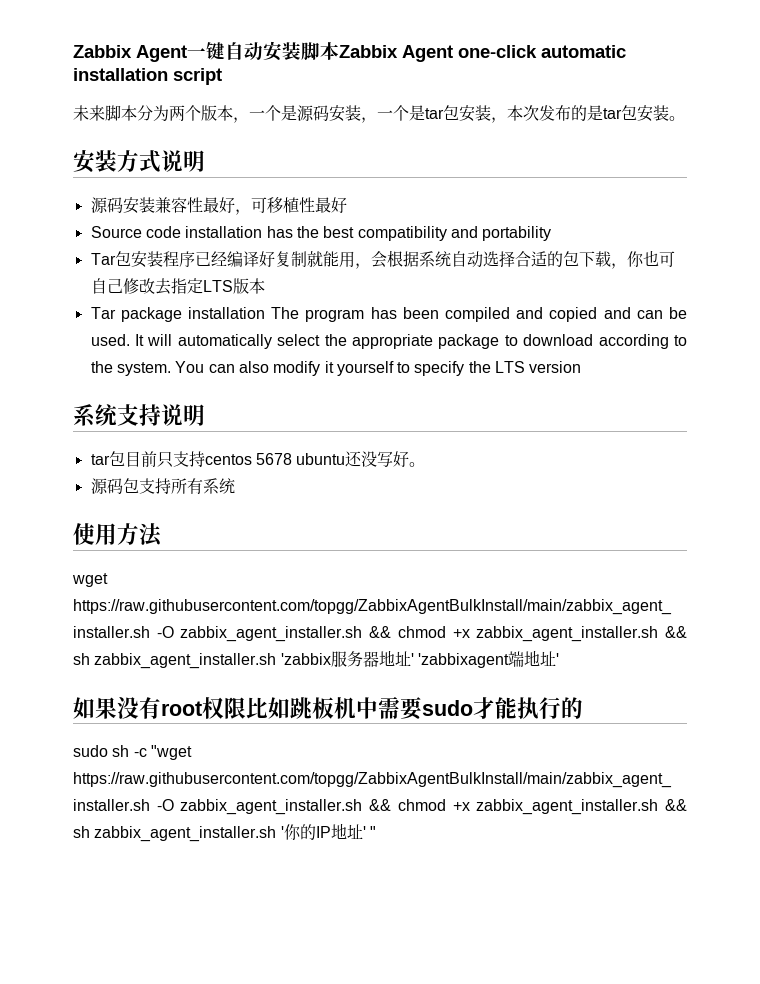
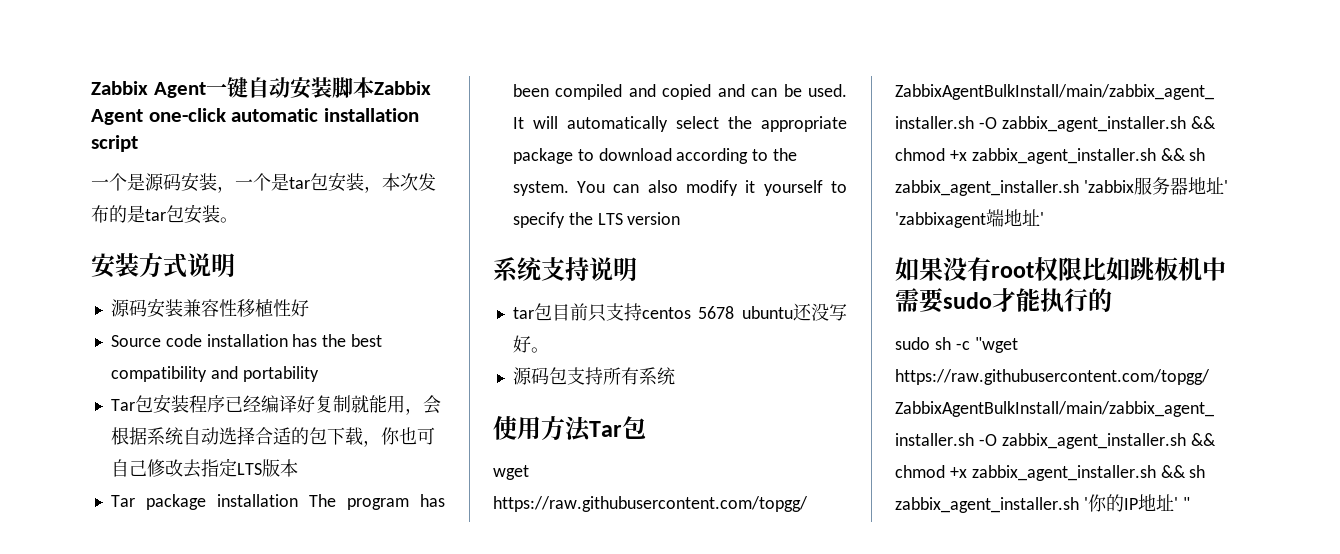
[73,105,249,123] 未来脚本分为两个版本， -> (138, 143) none
[202,197,331,215] 最好，可移植性最 -> [236,299,291,317] 移植性
(163, 535) none -> [589,416,646,439] Tar包

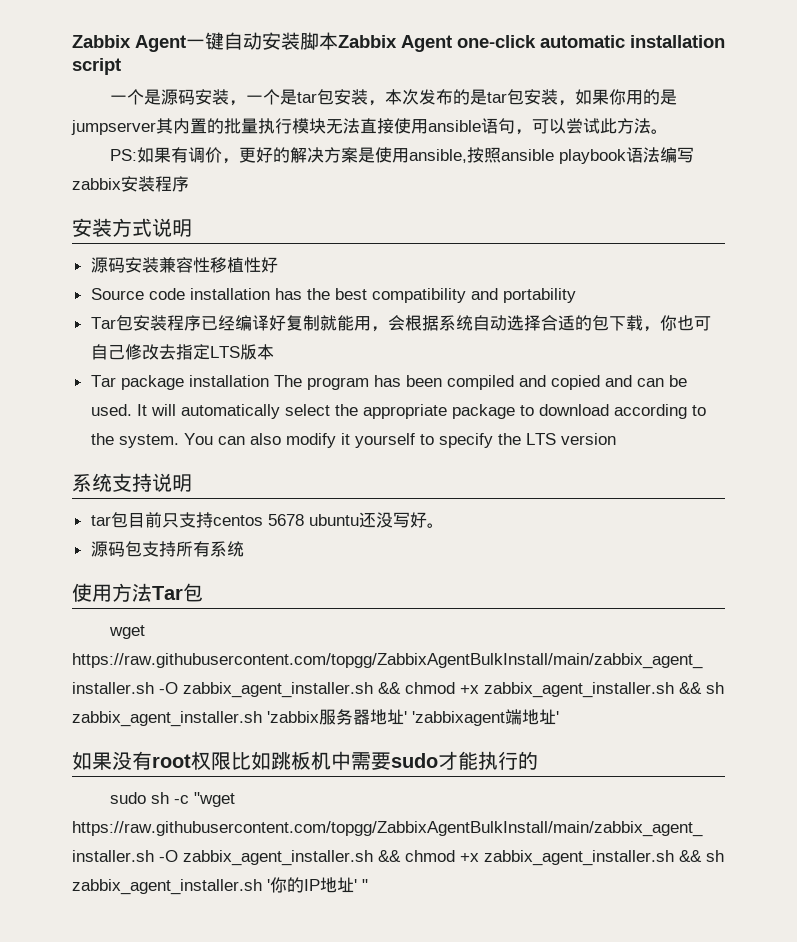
[220,217,238,223] 。 -> [557,89,677,106] [71,118,668,135] [109,147,694,164] [72,176,189,192] ，如果你用的是jumpserver其内置的批量执行模块无法直接使用ansible语句，可以尝试此方法。 // PS:如果有调价，更好的解决方案是使用ansible,按照ansible playbook语法编写zabbix安装程序

